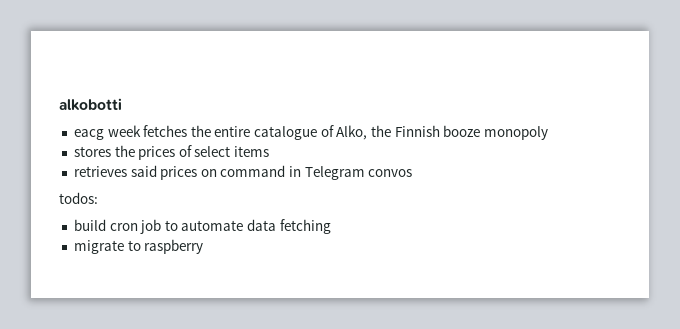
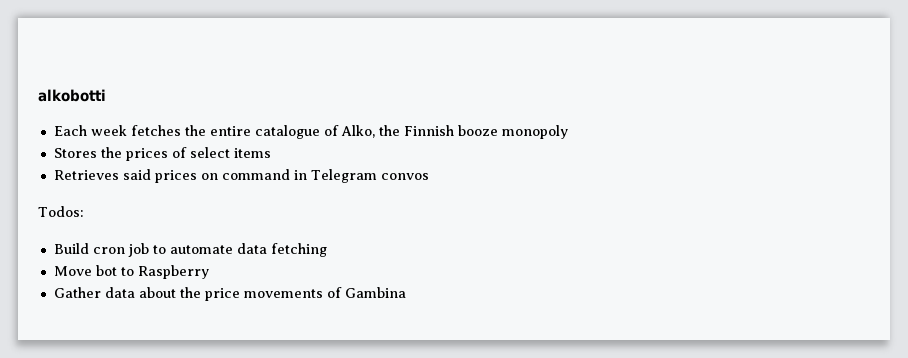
[73,129,104,140] eacg -> [53,125,87,136] Each
[73,146,111,157] stores -> [53,148,97,158] Stores
[73,166,127,177] retrieves -> [53,170,119,180] Retrieves
[59,192,98,204] [73,219,106,231] todos: // build -> [38,206,84,217] [53,243,89,254] Todos: // Build
[73,239,204,254] migrate to raspberry -> [53,265,209,279] [53,287,406,301] Move bot to Raspberry // Gather data about the price movements of Gambina

